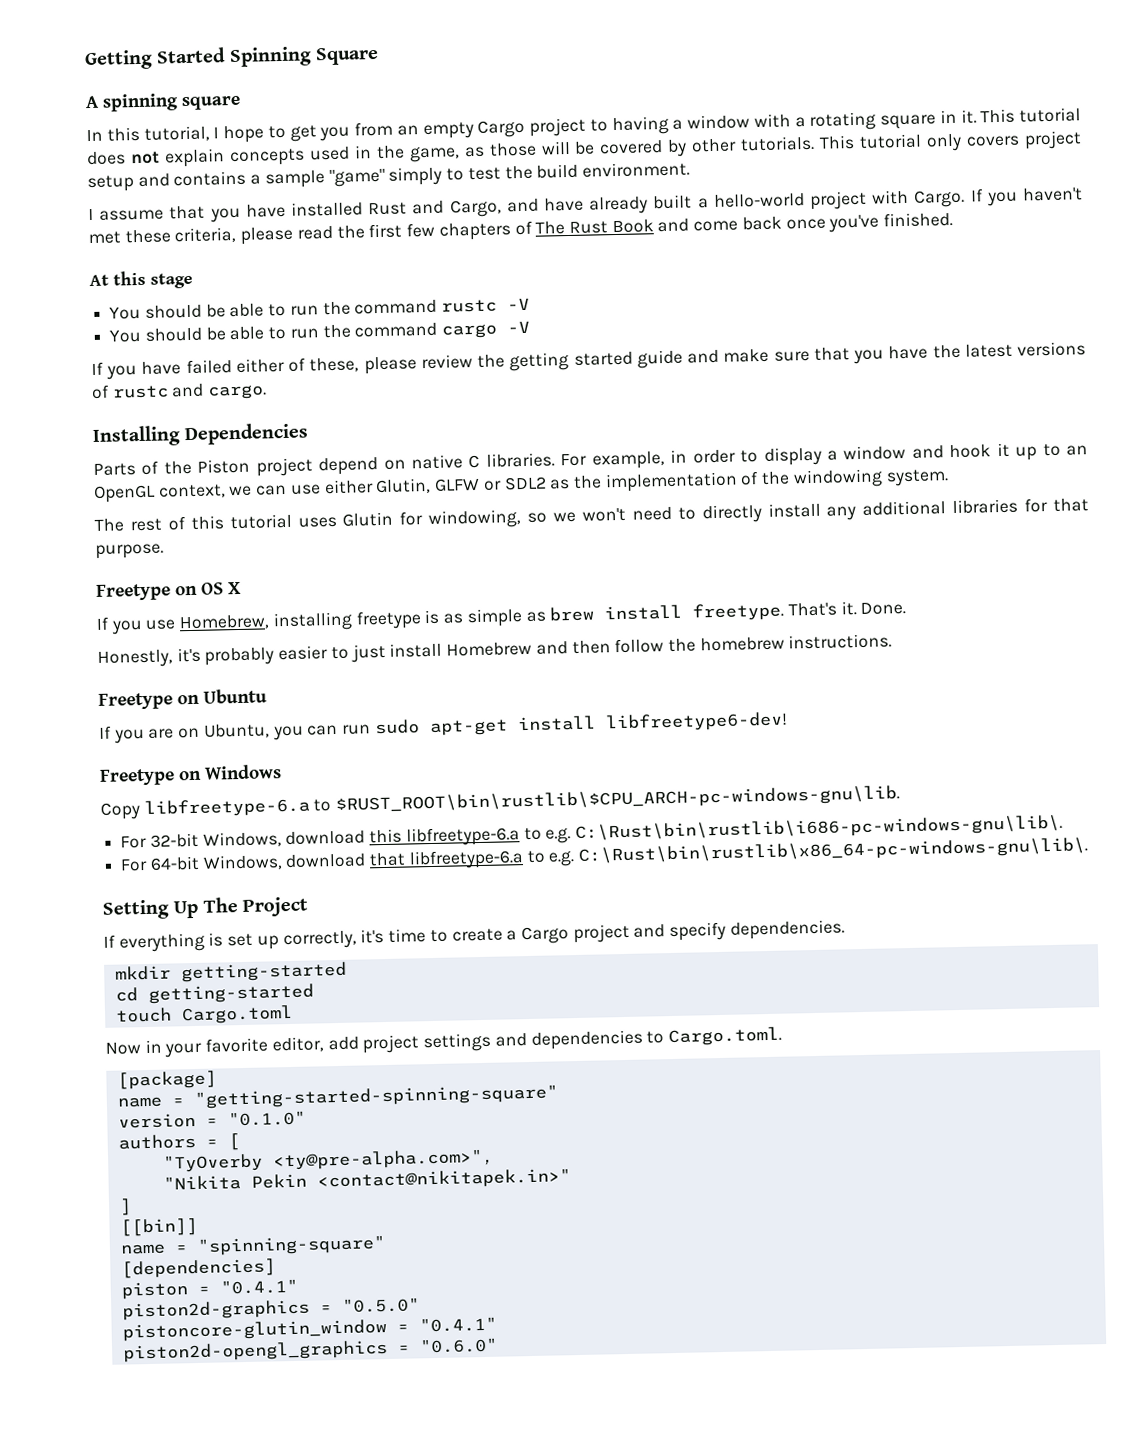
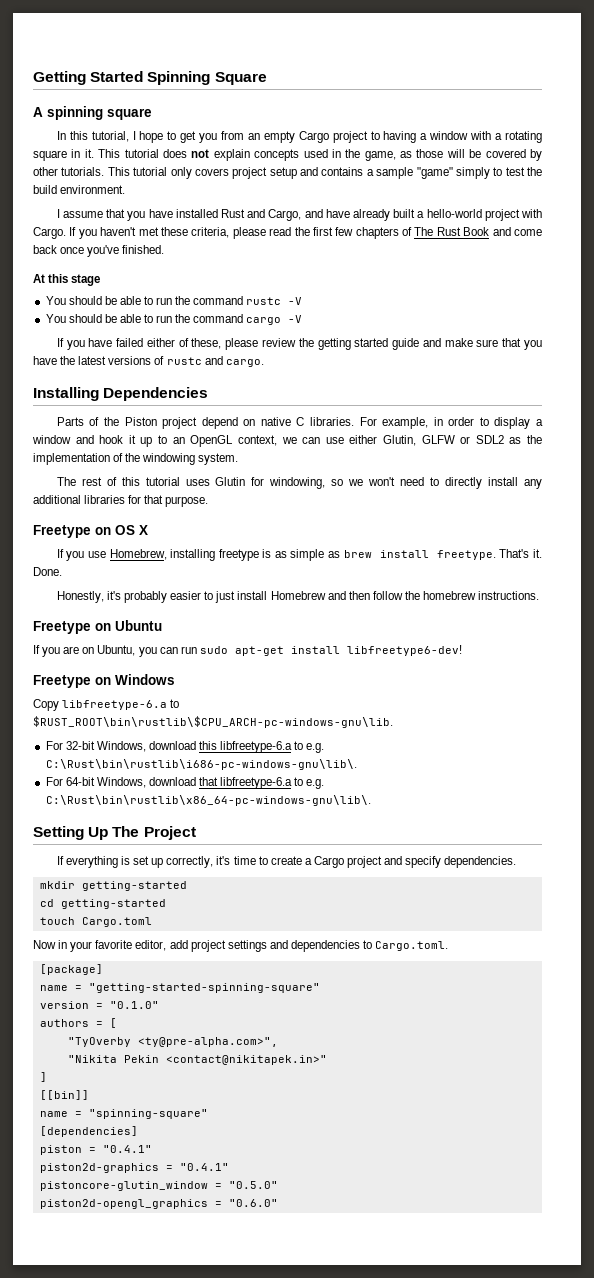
[341,1297,420,1313] "0.5.0" -> [179,1163,229,1171] "0.4.1"
[418,1316,497,1333] "0.4.1" -> [228,1181,278,1189] "0.5.0"

